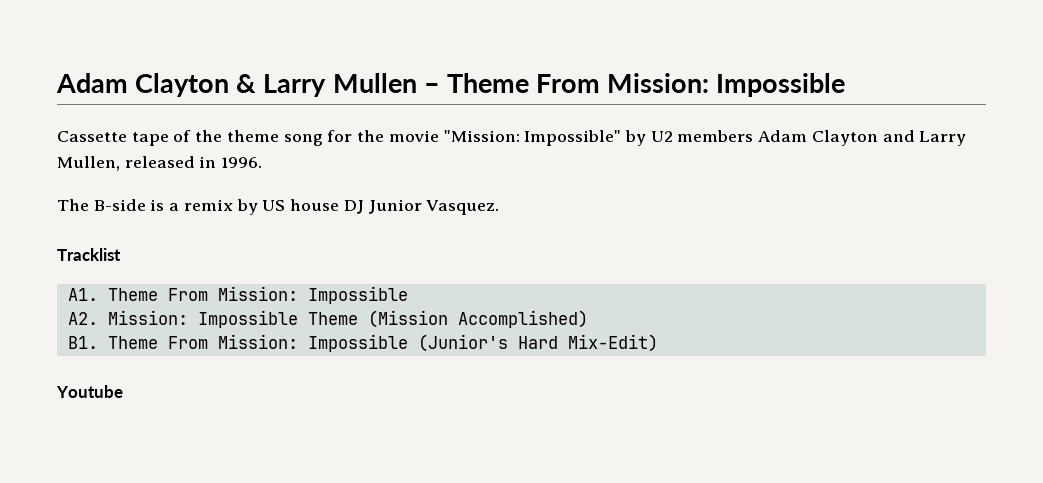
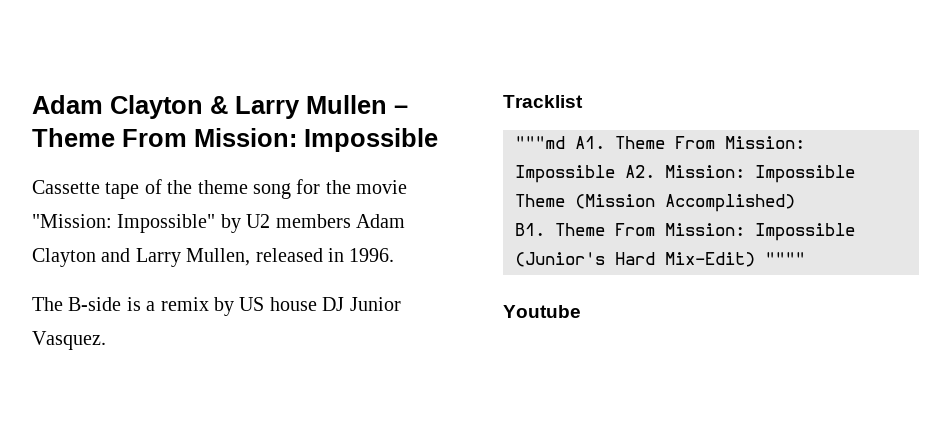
(121, 254) none -> [515,136,565,149] """md
(408, 295) // -> (615, 174) none
(658, 343) none -> [765,252,805,265] """"

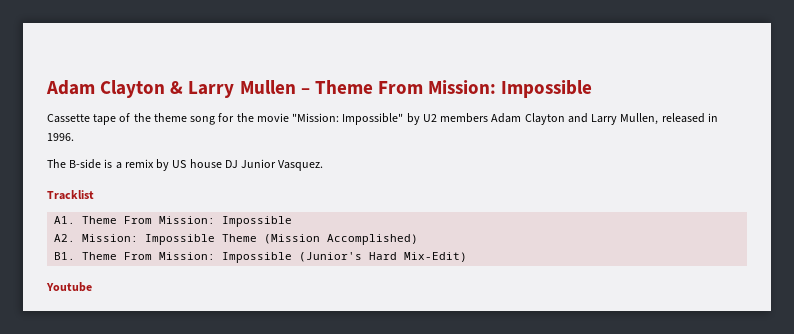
[515,136,565,149] """md -> (94, 195) none
(615, 174) none -> (293, 221) //
[765,252,805,265] """" -> (468, 257) none

